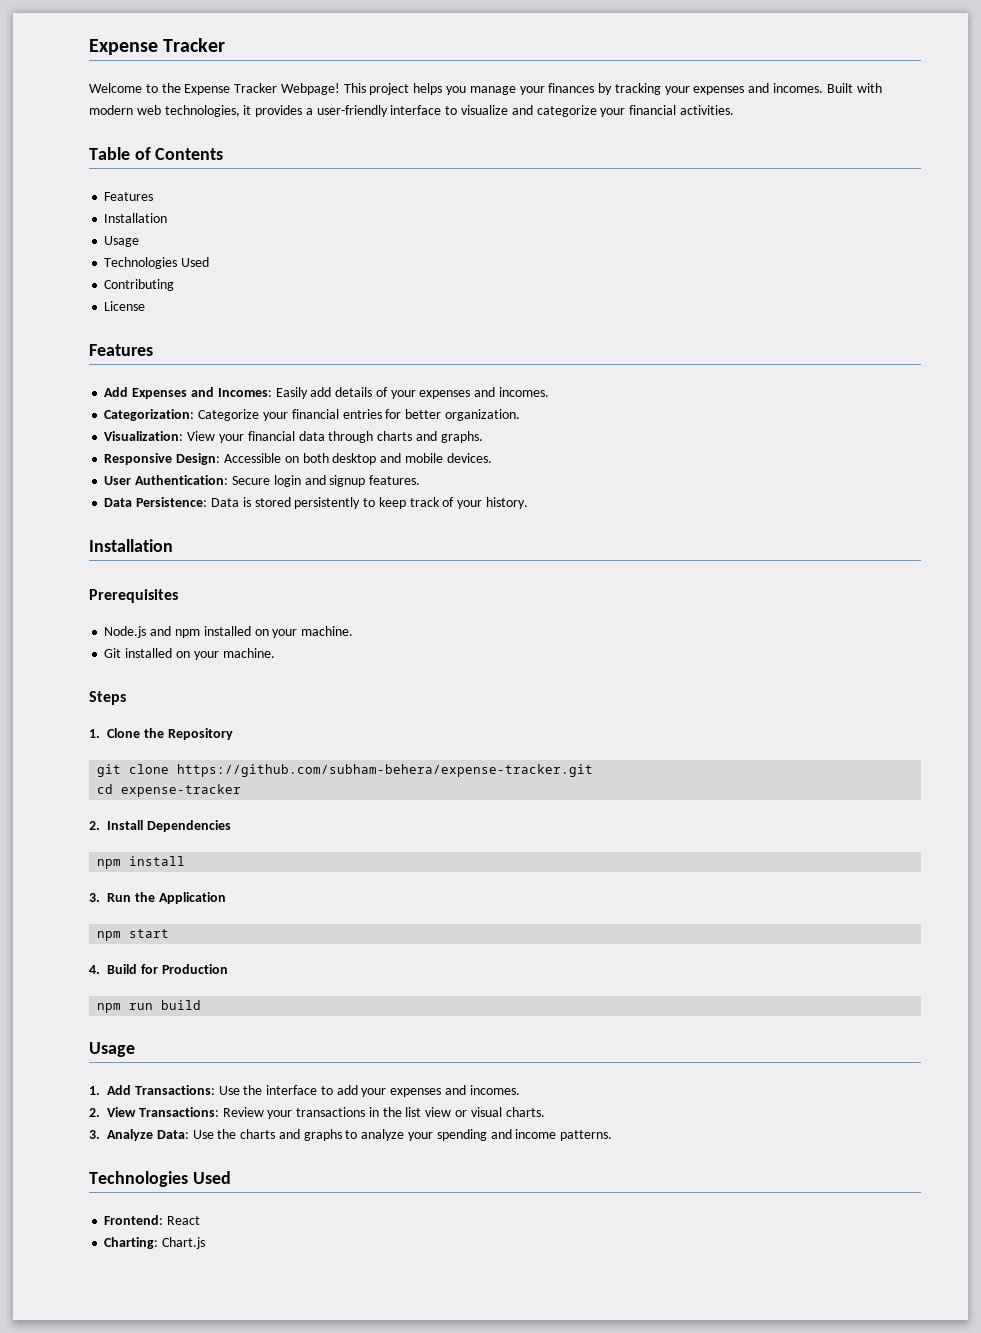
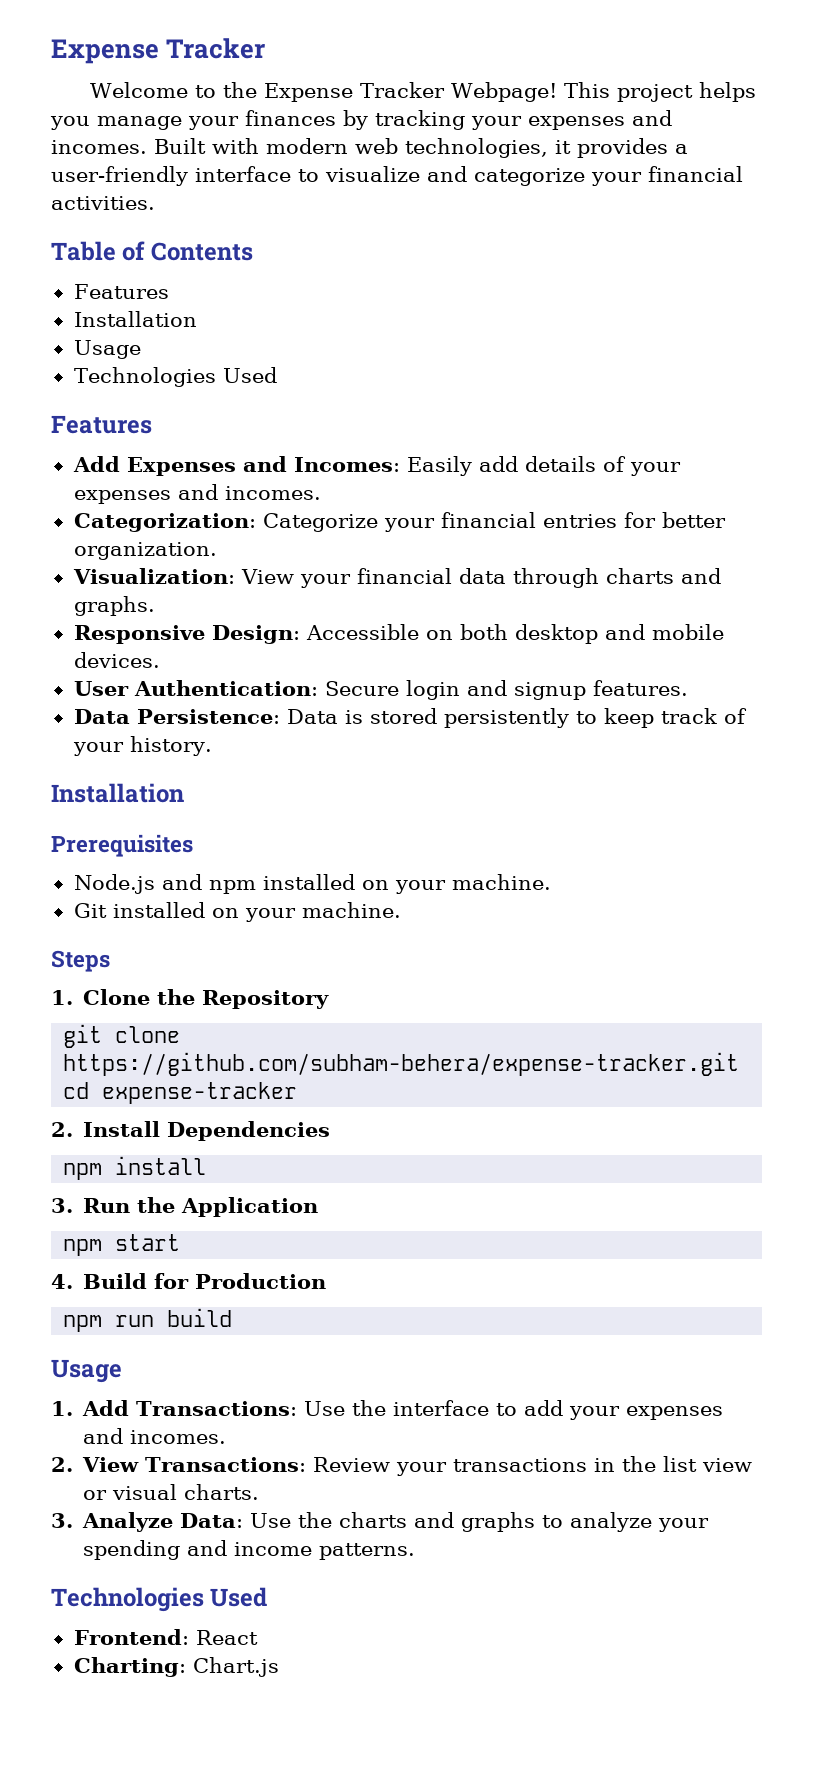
[104,279,175,291] [104,301,146,311] // Contributing // License -> (277, 375) none

